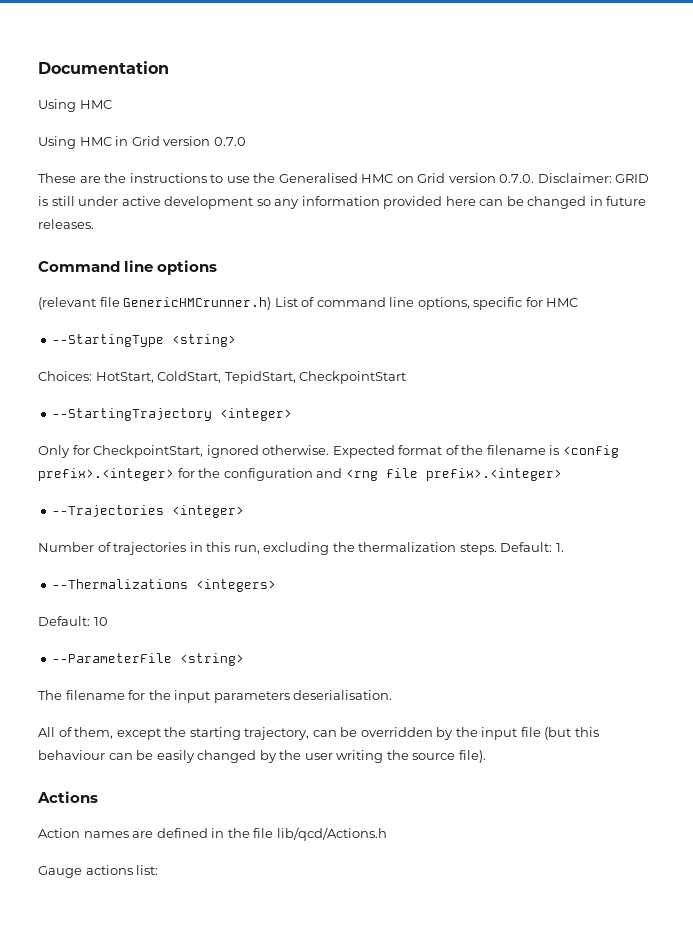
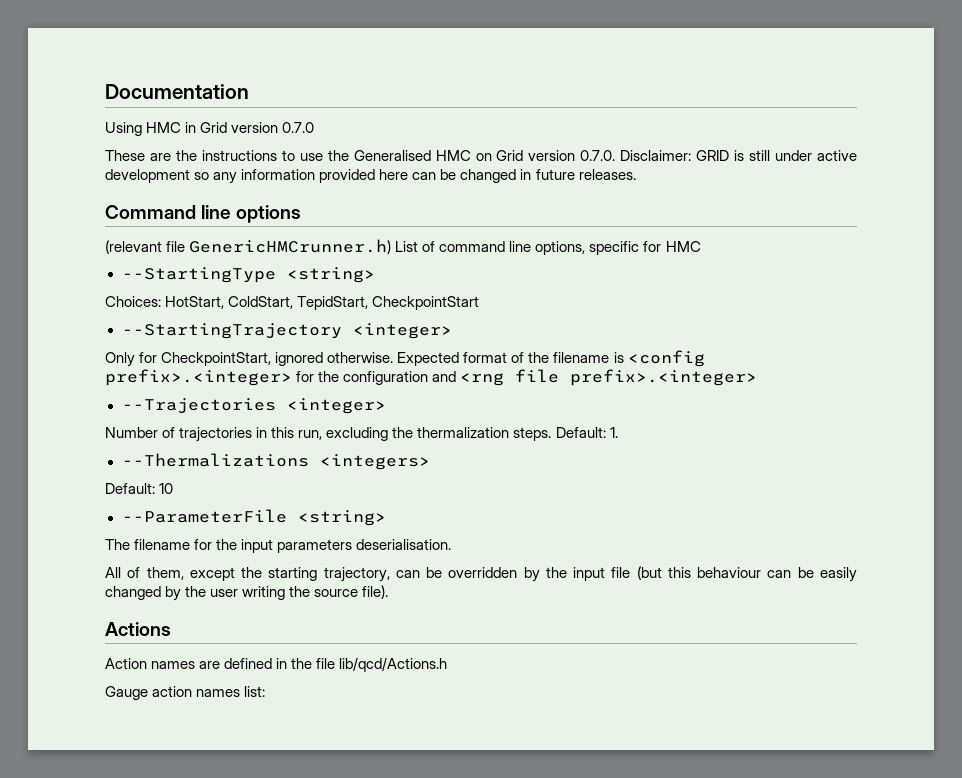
[38,136,112,149] // Using HMC -> (182, 127) none
[85,865,133,875] actions -> [152,686,241,697] action names

